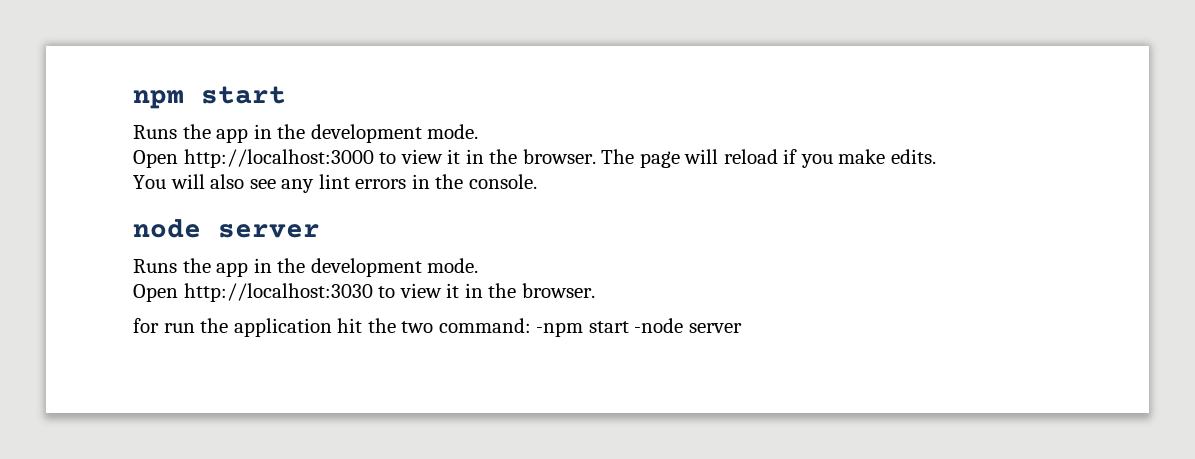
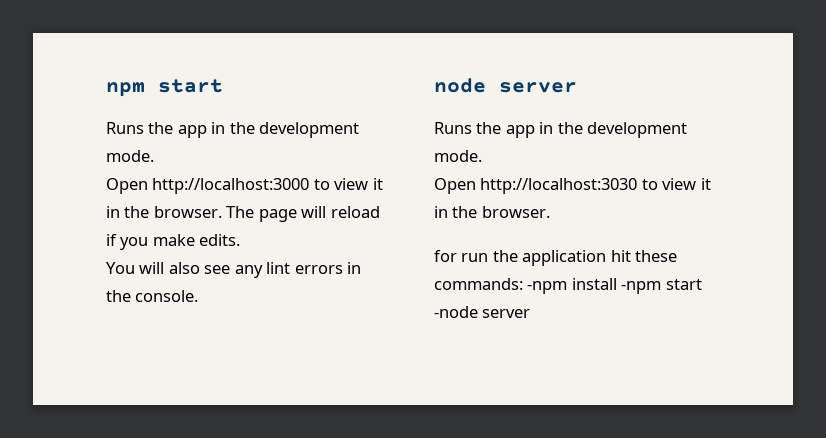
[367,318,531,333] the two command: -> [635,250,678,262] [434,278,617,294] these commands: -npm install

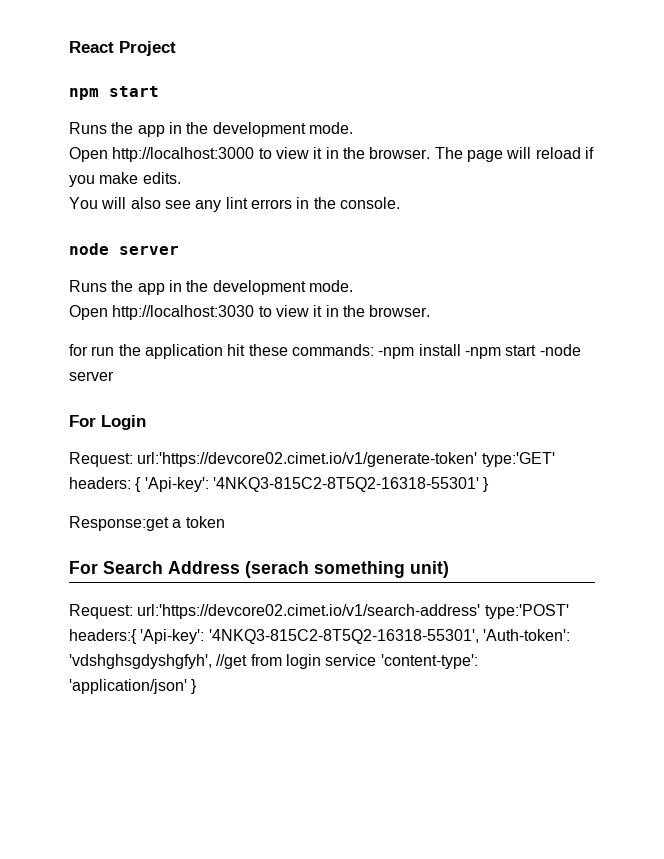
(106, 89) none -> [69,41,176,56] React Project //
(531, 313) none -> [69,415,146,430] [69,452,555,467] [69,477,490,492] [69,516,225,531] [69,561,449,578] [69,604,569,619] [69,629,570,644] [69,654,478,669] [69,679,198,694] // For Login // Request: url:'https://devcore02.cimet.io/v1/generate-token' type:'GET' headers: { 'Api-key': '4NKQ3-815C2-8T5Q2-16318-55301' } // Response:get a token // For Search Address (serach something unit) // Request: url:'https://devcore02.cimet.io/v1/search-address' type:'POST' headers:{ 'Api-key': '4NKQ3-815C2-8T5Q2-16318-55301', 'Auth-token': 'vdshghsgdyshgfyh', //get from login service 'content-type': 'application/json' }

